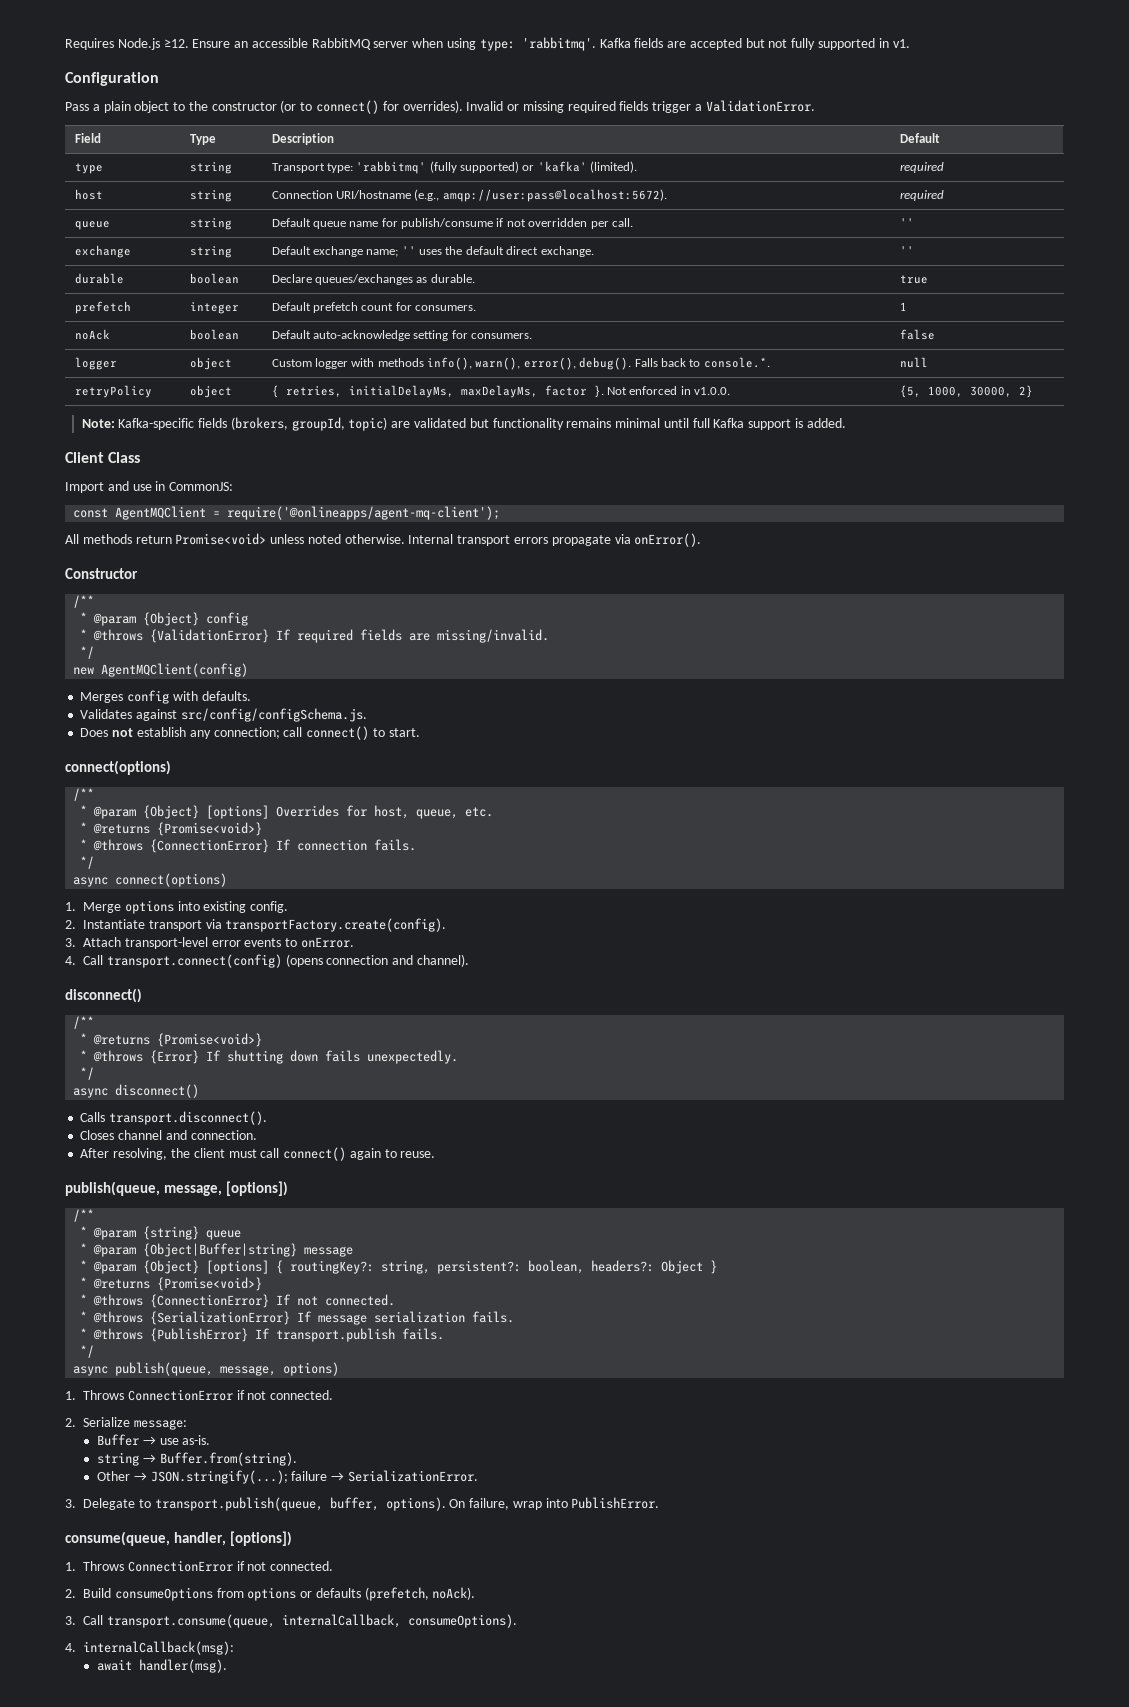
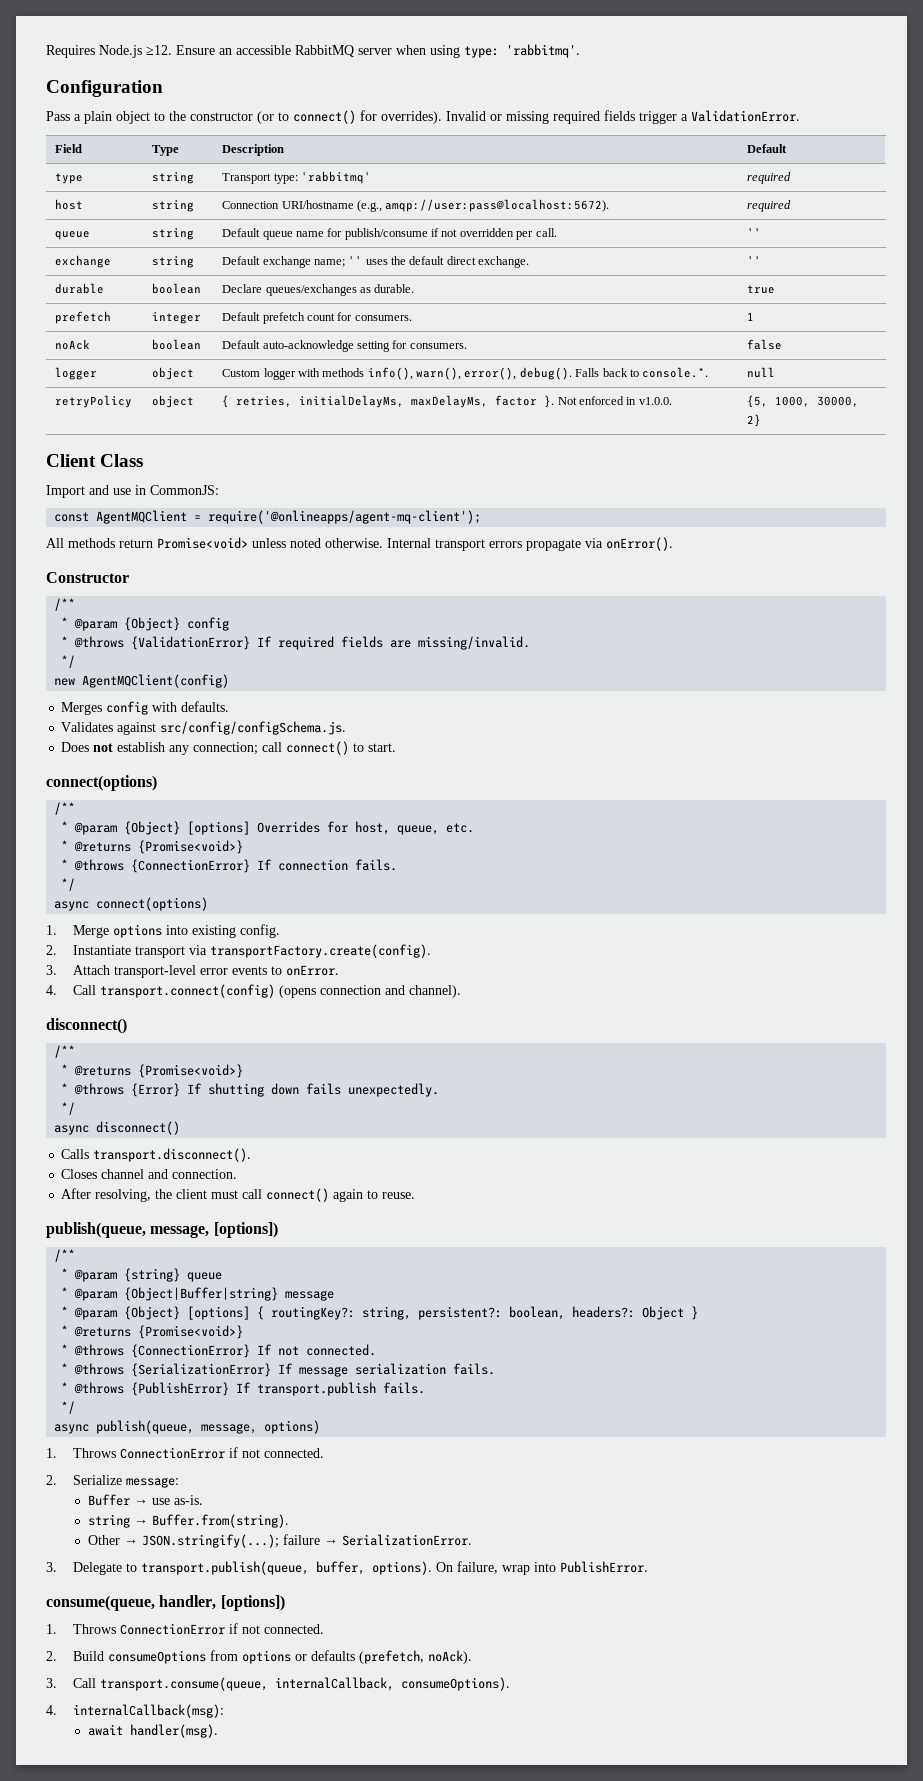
[599,38,910,50] Kafka fields are accepted but not fully supported in v1. -> (580, 51) none
[429,161,638,173] (fully supported) or 'kafka' (limited). -> (371, 177) none
[81,417,846,431] // Note: Kafka-specific fields (brokers, groupId, topic) are validated but functionality remains minimal until full Kafka support is added. -> (762, 420) none

